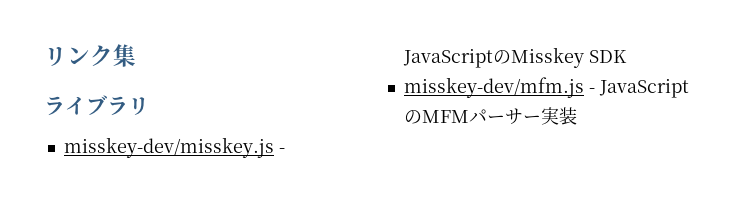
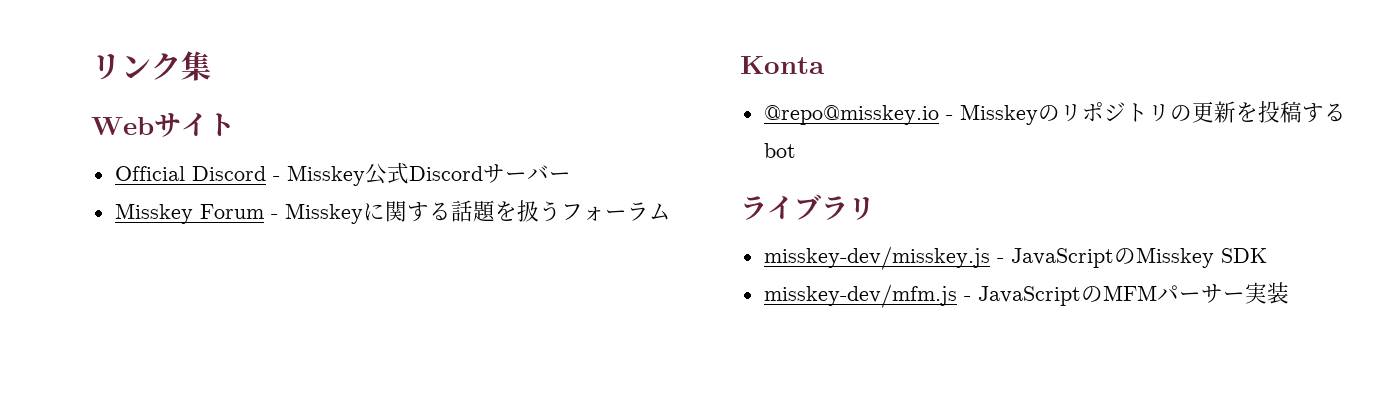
(136, 55) none -> [91,112,235,137] [114,162,571,186] [114,200,671,224] [740,56,825,74] [763,101,1346,125] [763,143,796,158] // Webサイト // Official Discord - Misskey公式Discordサーバー // Misskey Forum - Misskeyに関する話題を扱うフォーラム // Konta // @repo@misskey.io - Misskeyのリポジトリの更新を投稿するbot

